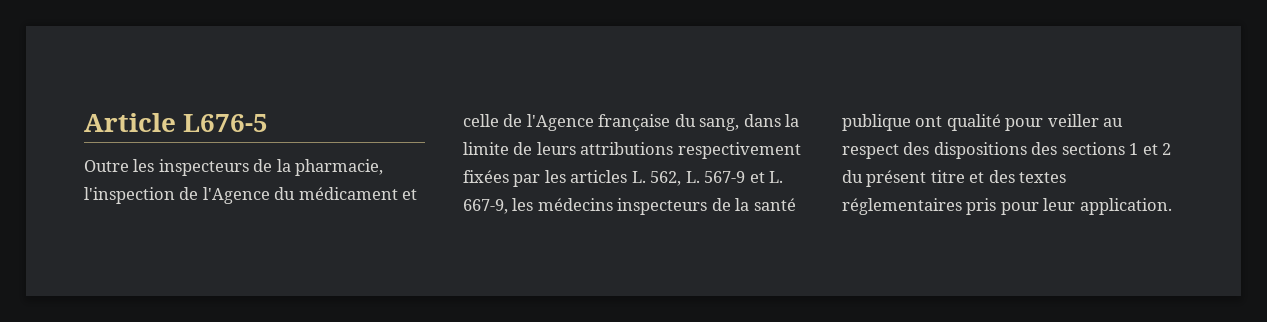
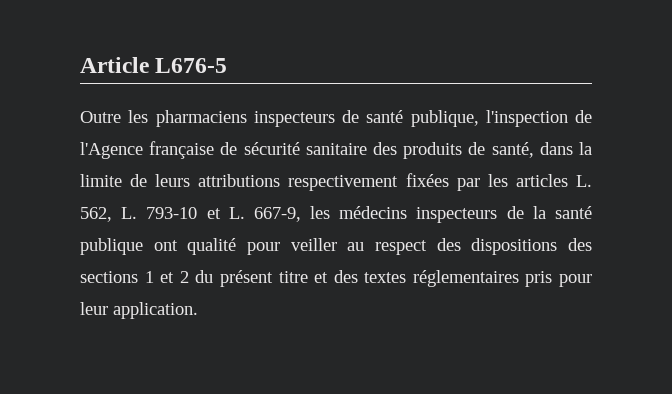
[158,159,384,176] inspecteurs de la pharmacie, -> [155,110,479,127] pharmaciens inspecteurs de santé publique,
[274,187,418,200] [463,114,740,131] du médicament et celle de l'Agence française du sang, -> [149,141,534,159] française de sécurité sanitaire des produits de santé,
[704,171,746,183] 567-9 -> [146,207,198,219] 793-10

